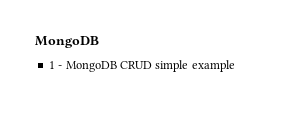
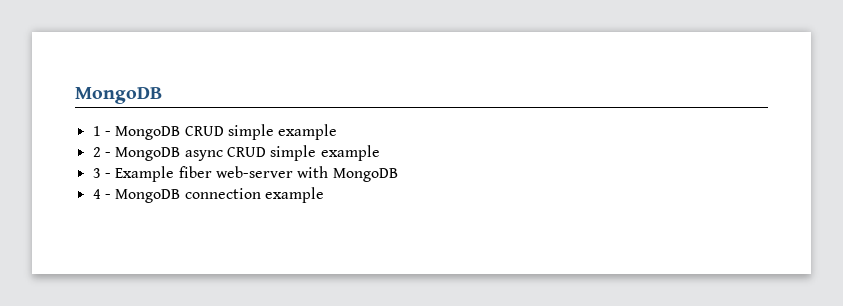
(235, 66) none -> [92,145,380,161] [92,166,398,182] [92,187,324,203] // 2 - MongoDB async CRUD simple example // 3 - Example fiber web-server with MongoDB // 4 - MongoDB connection example

